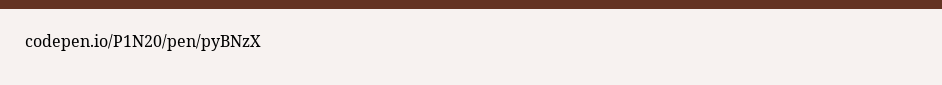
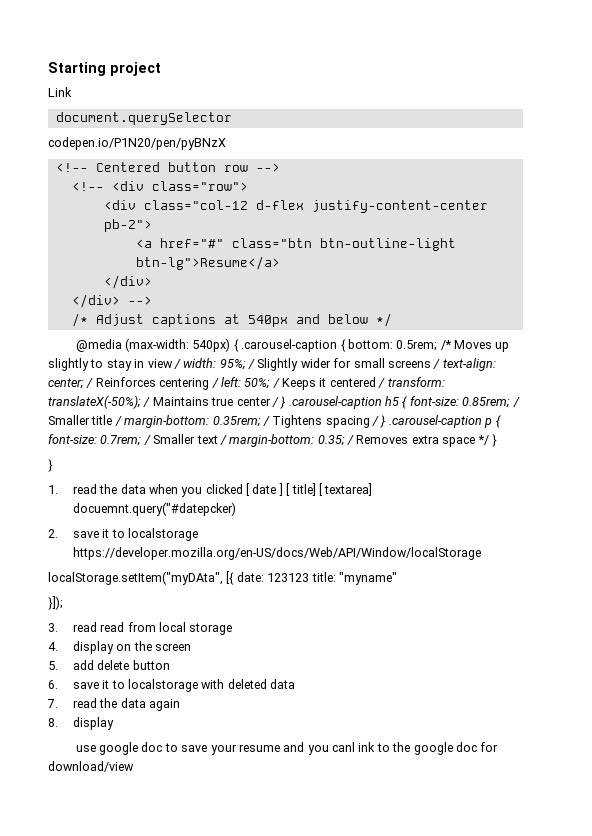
[25,34,261,51] codepen.io/P1N20/pen/pyBNzX -> [48,62,161,76] [48,87,72,97] [55,112,232,125] [48,137,226,150] [55,162,280,172] [71,181,248,191] [103,200,488,213] [103,219,152,232] [135,238,456,251] [135,256,280,270] [103,275,152,289] [71,294,152,308] [71,313,392,327] [75,338,510,352] [48,358,496,371] [48,377,445,390] [48,395,520,409] [48,415,501,428] [48,434,497,447] [48,459,53,472] [48,483,373,497] [72,502,236,516] [48,528,198,541] [72,547,481,560] [48,571,397,585] [48,596,63,610] [48,622,233,635] [48,641,191,654] [48,660,170,670] [48,679,296,692] [47,698,180,711] [48,717,114,730] [75,742,499,755] [48,761,134,772] Starting project // Link // document.querySelector // codepen.io/P1N20/pen/pyBNzX // <!-- Centered button row --> // <!-- <div class="row"> // <div class="col-12 d-flex justify-content-center pb-2"> // <a href="#" class="btn btn-outline-light btn-lg">Resume</a> // </div> // </div> --> // /* Adjust captions at 540px and below */ // @media (max-width: 540px) { .carousel-caption { bottom: 0.5rem; /* Moves up slightly to stay in view / width: 95%; / Slightly wider for small screens / text-align: center; / Reinforces centering / left: 50%; / Keeps it centered / transform: translateX(-50%); / Maintains true center / } .carousel-caption h5 { font-size: 0.85rem; / Smaller title / margin-bottom: 0.35rem; / Tightens spacing / } .carousel-caption p { font-size: 0.7rem; / Smaller text / margin-bottom: 0.35; / Removes extra space */ } // } // 1. read the data when you clicked [ date ] [ title] [ textarea] docuemnt.query("#datepcker) // 2. save it to localstorage https://developer.mozilla.org/en-US/docs/Web/API/Window/localStorage // localStorage.setItem("myDAta", [{ date: 123123 title: "myname" // }]); // 3. read read from local storage // 4. display on the screen // 5. add delete button // 6. save it to localstorage with deleted data // 7. read the data again // 8. display // use google doc to save your resume and you canl ink to the google doc for download/view

